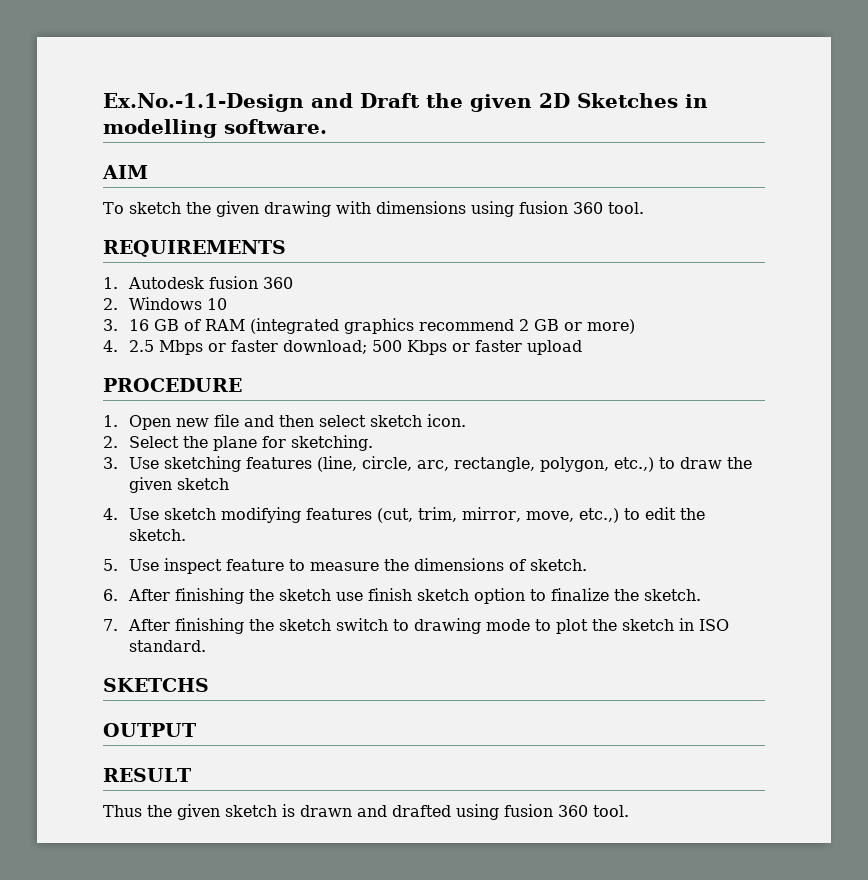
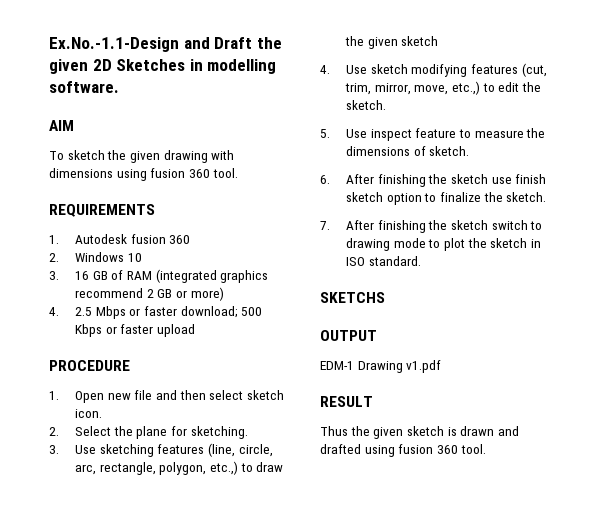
(196, 730) none -> [320,360,442,373] // EDM-1 Drawing v1.pdf

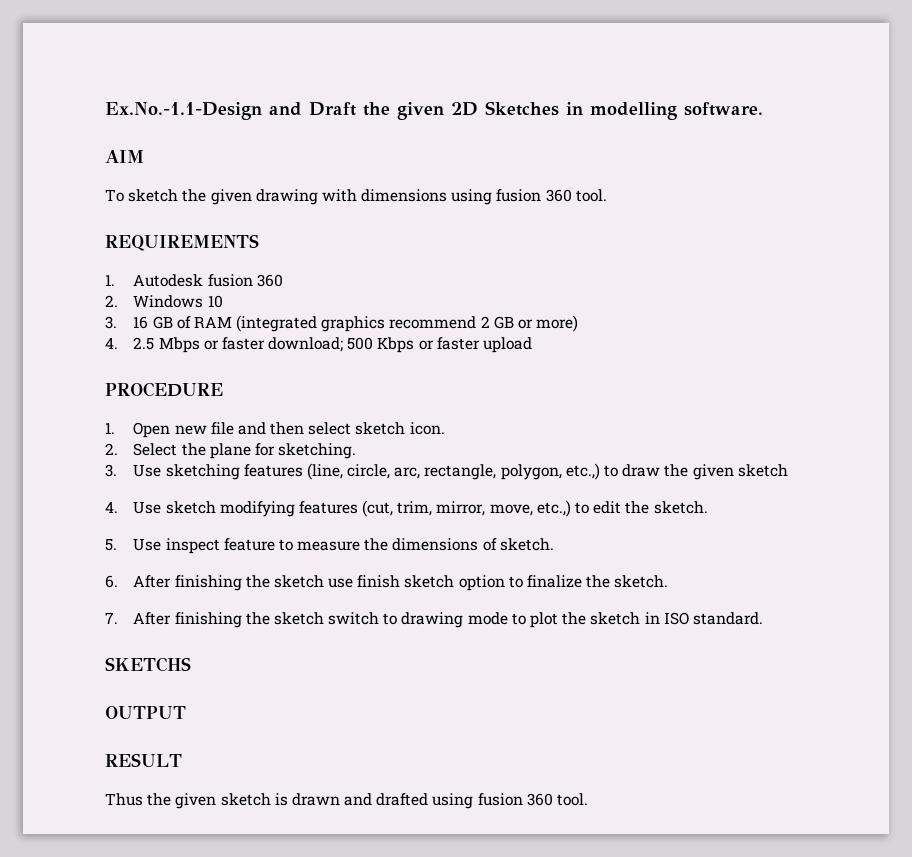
[320,360,442,373] // EDM-1 Drawing v1.pdf -> (186, 712) none

